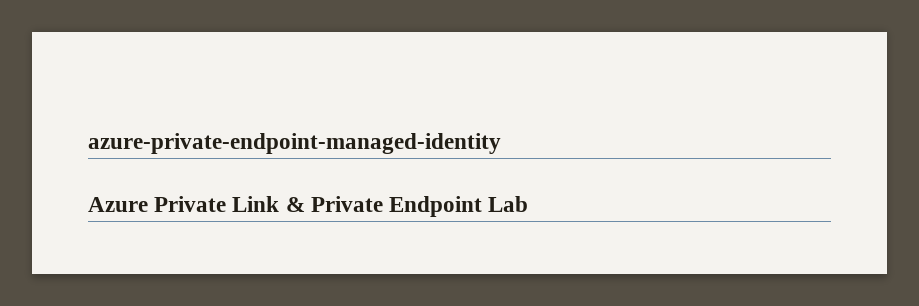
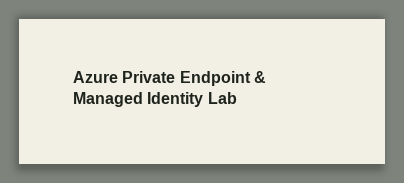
[88,133,501,154] azure-private-endpoint-managed-identity // -> (73, 77) none
[232,196,483,217] Link & Private Endpoint -> [179,71,266,86] [73,92,204,107] Endpoint & Managed Identity

